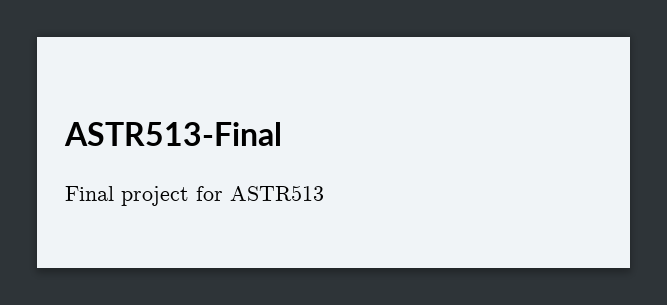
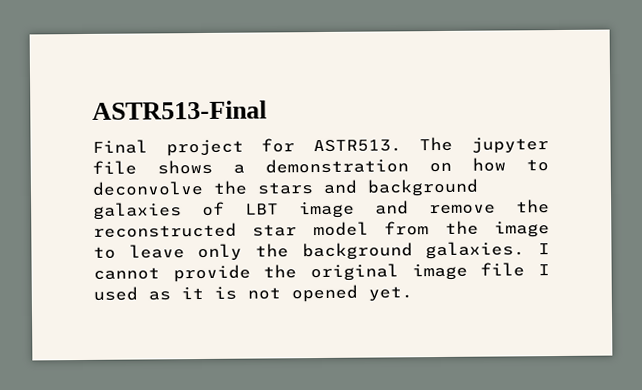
[230,185,324,201] ASTR513 -> [312,136,549,154] [92,157,549,175] [92,178,479,197] [93,199,550,220] [93,220,550,238] [93,241,550,262] [93,262,550,283] [93,284,413,303] ASTR513. The jupyter file shows a demonstration on how to deconvolve the stars and background galaxies of LBT image and remove the reconstructed star model from the image to leave only the background galaxies. I cannot provide the original image file I used as it is not opened yet.

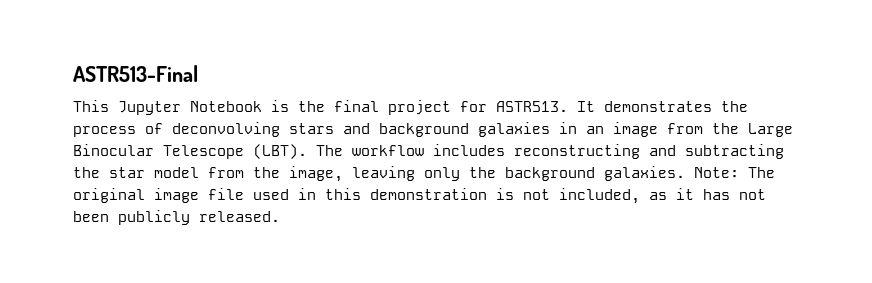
[92,136,549,157] [92,157,549,175] [92,178,479,197] [93,199,550,220] [93,222,237,238] Final project for ASTR513. The jupyter file shows a demonstration on how to deconvolve the stars and background galaxies of LBT image and remove the reconstructed -> [73,100,748,115] [73,122,793,137] [73,144,784,159] [73,167,100,178] This Jupyter Notebook is the final project for ASTR513. It demonstrates the process of deconvolving stars and background galaxies in an image from the Large Binocular Telescope (LBT). The workflow includes reconstructing and subtracting the
[493,221,550,238] [93,244,185,259] image to leave -> [289,166,415,182] image, leaving
[538,243,550,255] [93,262,550,283] [93,284,413,303] I cannot provide the original image file I used as it is not opened yet. -> [694,167,775,178] [73,188,766,204] [73,210,280,225] Note: The original image file used in this demonstration is not included, as it has not been publicly released.

